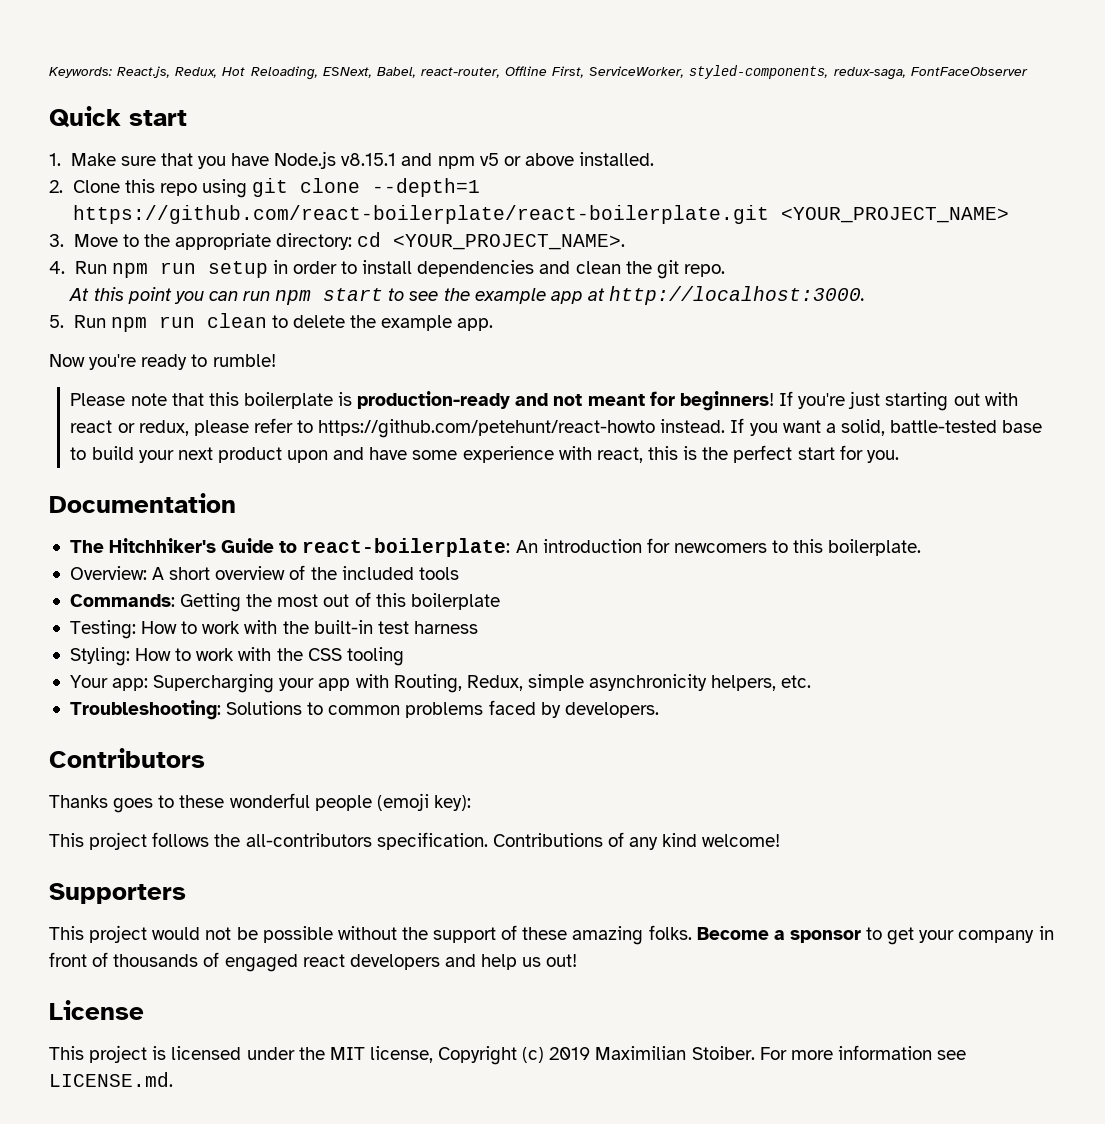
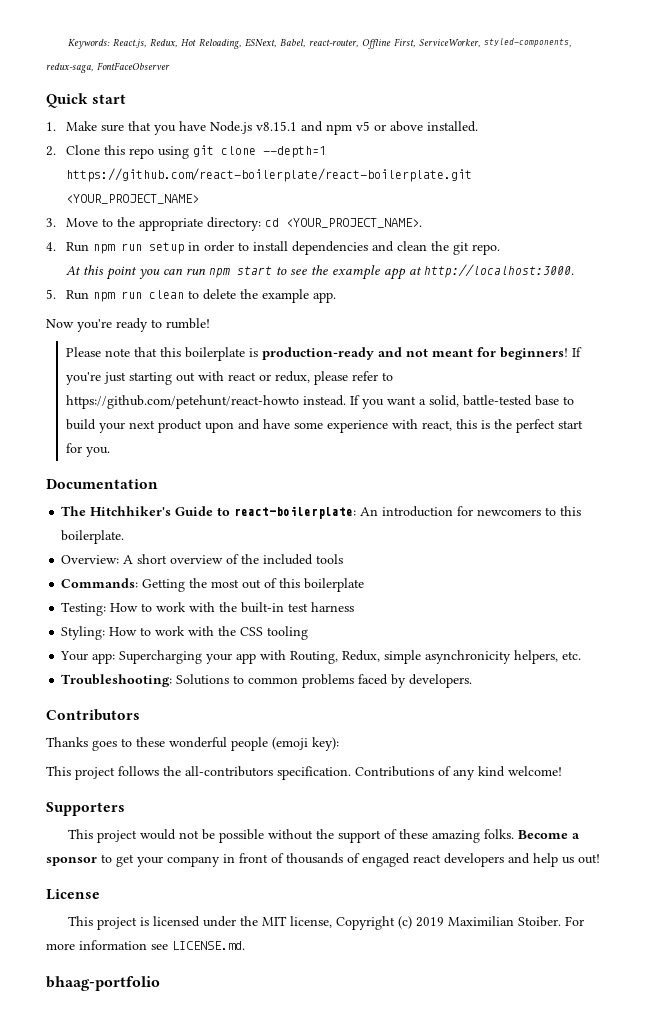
(173, 1079) none -> [46,976,160,991] // bhaag-portfolio

